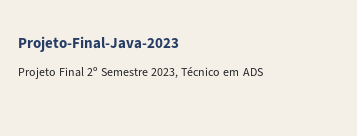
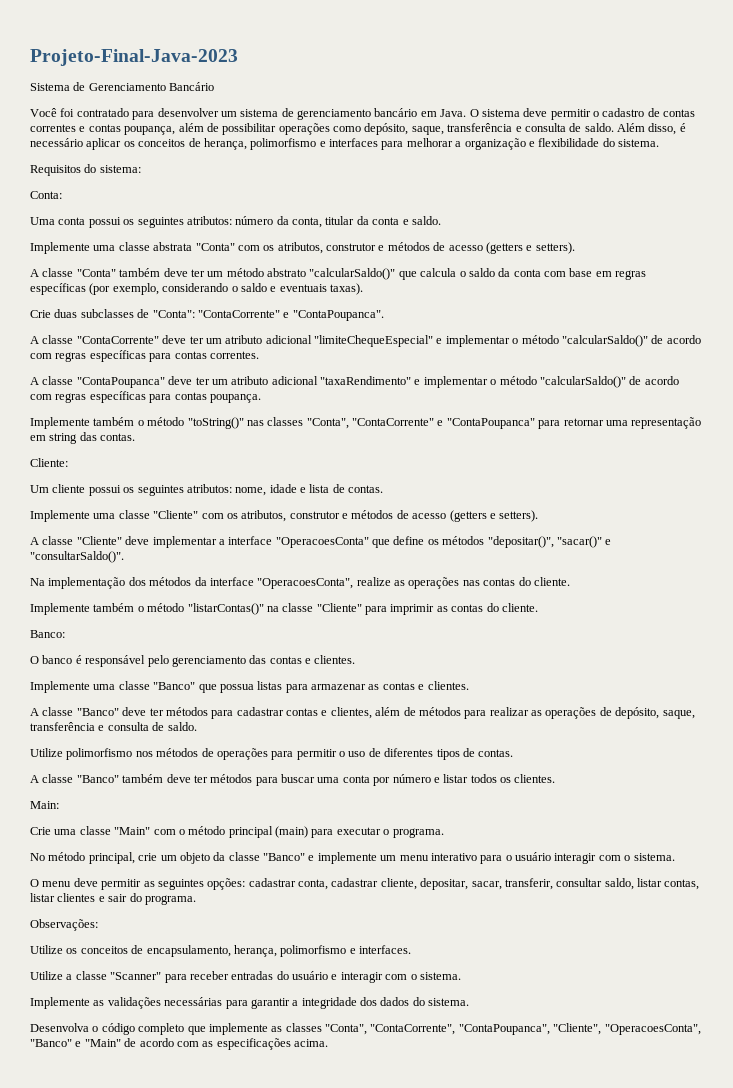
[18,67,263,79] Projeto Final 2º Semestre 2023, Técnico em ADS -> [30,82,215,91] [30,108,696,120] [30,123,686,135] [30,138,659,150] [30,164,141,176] [30,191,62,199] [30,216,441,228] [30,242,575,254] [30,268,647,280] [30,283,363,295] [30,309,384,321] [30,335,701,347] [30,350,259,362] [30,376,679,388] [30,391,261,403] [30,417,702,429] [30,432,136,444] [30,458,68,467] [30,484,384,496] [30,510,539,522] [30,536,612,548] [30,551,124,563] [30,577,570,589] [30,603,538,615] [30,630,65,638] [30,655,356,667] [30,681,469,693] [30,707,695,719] [30,722,197,731] [30,748,514,760] [30,774,556,786] [30,801,59,809] [30,826,444,838] [30,852,675,864] [30,878,700,890] [30,893,196,905] [30,919,98,931] [30,945,411,957] [30,971,461,983] [30,997,470,1009] [30,1023,701,1035] [30,1038,328,1050] Sistema de Gerenciamento Bancário // Você foi contratado para desenvolver um sistema de gerenciamento bancário em Java. O sistema deve permitir o cadastro de contas correntes e contas poupança, além de possibilitar operações como depósito, saque, transferência e consulta de saldo. Além disso, é necessário aplicar os conceitos de herança, polimorfismo e interfaces para melhorar a organização e flexibilidade do sistema. // Requisitos do sistema: // Conta: // Uma conta possui os seguintes atributos: número da conta, titular da conta e saldo. // Implemente uma classe abstrata "Conta" com os atributos, construtor e métodos de acesso (getters e setters). // A classe "Conta" também deve ter um método abstrato "calcularSaldo()" que calcula o saldo da conta com base em regras específicas (por exemplo, considerando o saldo e eventuais taxas). // Crie duas subclasses de "Conta": "ContaCorrente" e "ContaPoupanca". // A classe "ContaCorrente" deve ter um atributo adicional "limiteChequeEspecial" e implementar o método "calcularSaldo()" de acordo com regras específicas para contas correntes. // A classe "ContaPoupanca" deve ter um atributo adicional "taxaRendimento" e implementar o método "calcularSaldo()" de acordo com regras específicas para contas poupança. // Implemente também o método "toString()" nas classes "Conta", "ContaCorrente" e "ContaPoupanca" para retornar uma representação em string das contas. // Cliente: // Um cliente possui os seguintes atributos: nome, idade e lista de contas. // Implemente uma classe "Cliente" com os atributos, construtor e métodos de acesso (getters e setters). // A classe "Cliente" deve implementar a interface "OperacoesConta" que define os métodos "depositar()", "sacar()" e "consultarSaldo()". // Na implementação dos métodos da interface "OperacoesConta", realize as operações nas contas do cliente. // Implemente também o método "listarContas()" na classe "Cliente" para imprimir as contas do cliente. // Banco: // O banco é responsável pelo gerenciamento das contas e clientes. // Implemente uma classe "Banco" que possua listas para armazenar as contas e clientes. // A classe "Banco" deve ter métodos para cadastrar contas e clientes, além de métodos para realizar as operações de depósito, saque, transferência e consulta de saldo. // Utilize polimorfismo nos métodos de operações para permitir o uso de diferentes tipos de contas. // A classe "Banco" também deve ter métodos para buscar uma conta por número e listar todos os clientes. // Main: // Crie uma classe "Main" com o método principal (main) para executar o programa. // No método principal, crie um objeto da classe "Banco" e implemente um menu interativo para o usuário interagir com o sistema. // O menu deve permitir as seguintes opções: cadastrar conta, cadastrar cliente, depositar, sacar, transferir, consultar saldo, listar contas, listar clientes e sair do programa. // Observações: // Utilize os conceitos de encapsulamento, herança, polimorfismo e interfaces. // Utilize a classe "Scanner" para receber entradas do usuário e interagir com o sistema. // Implemente as validações necessárias para garantir a integridade dos dados do sistema. // Desenvolva o código completo que implemente as classes "Conta", "ContaCorrente", "ContaPoupanca", "Cliente", "OperacoesConta", "Banco" e "Main" de acordo com as especificações acima.

